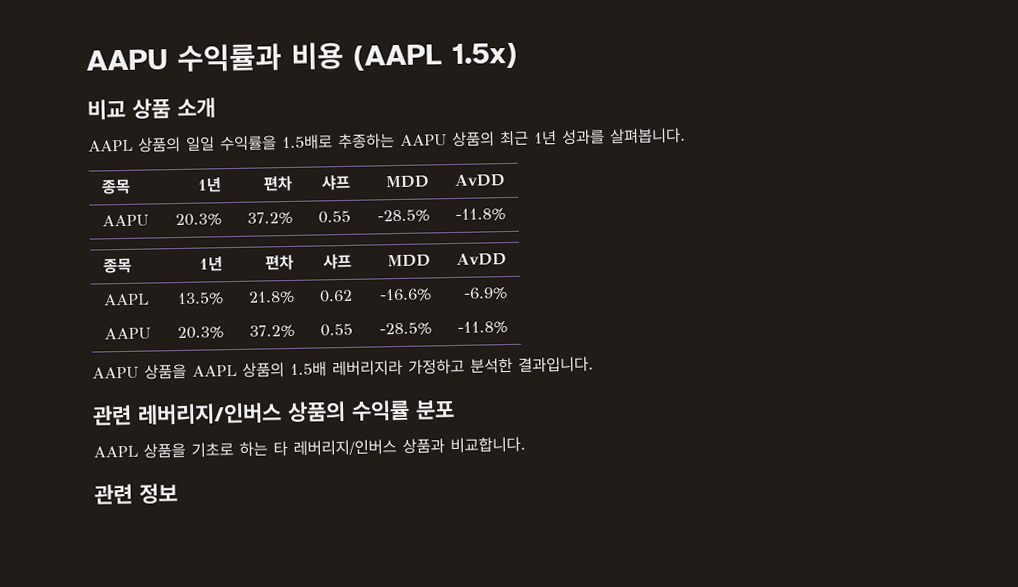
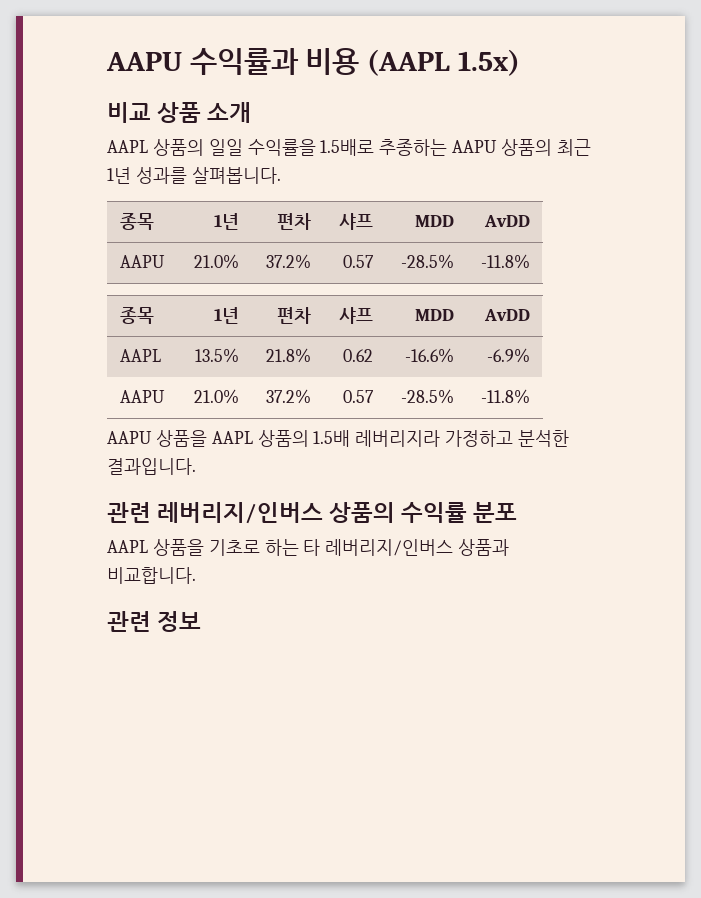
[175,213,223,227] [247,211,294,225] [318,210,352,224] 20.3% | 37.2% | 0.55 -> [193,254,239,269] [265,254,311,269] [342,255,374,268] 21.0% | 37.2% | 0.57
[177,326,225,340] [249,324,296,338] [320,323,354,337] 20.3% | 37.2% | 0.55 -> [193,389,239,404] [265,389,311,404] [342,390,374,403] 21.0% | 37.2% | 0.57

